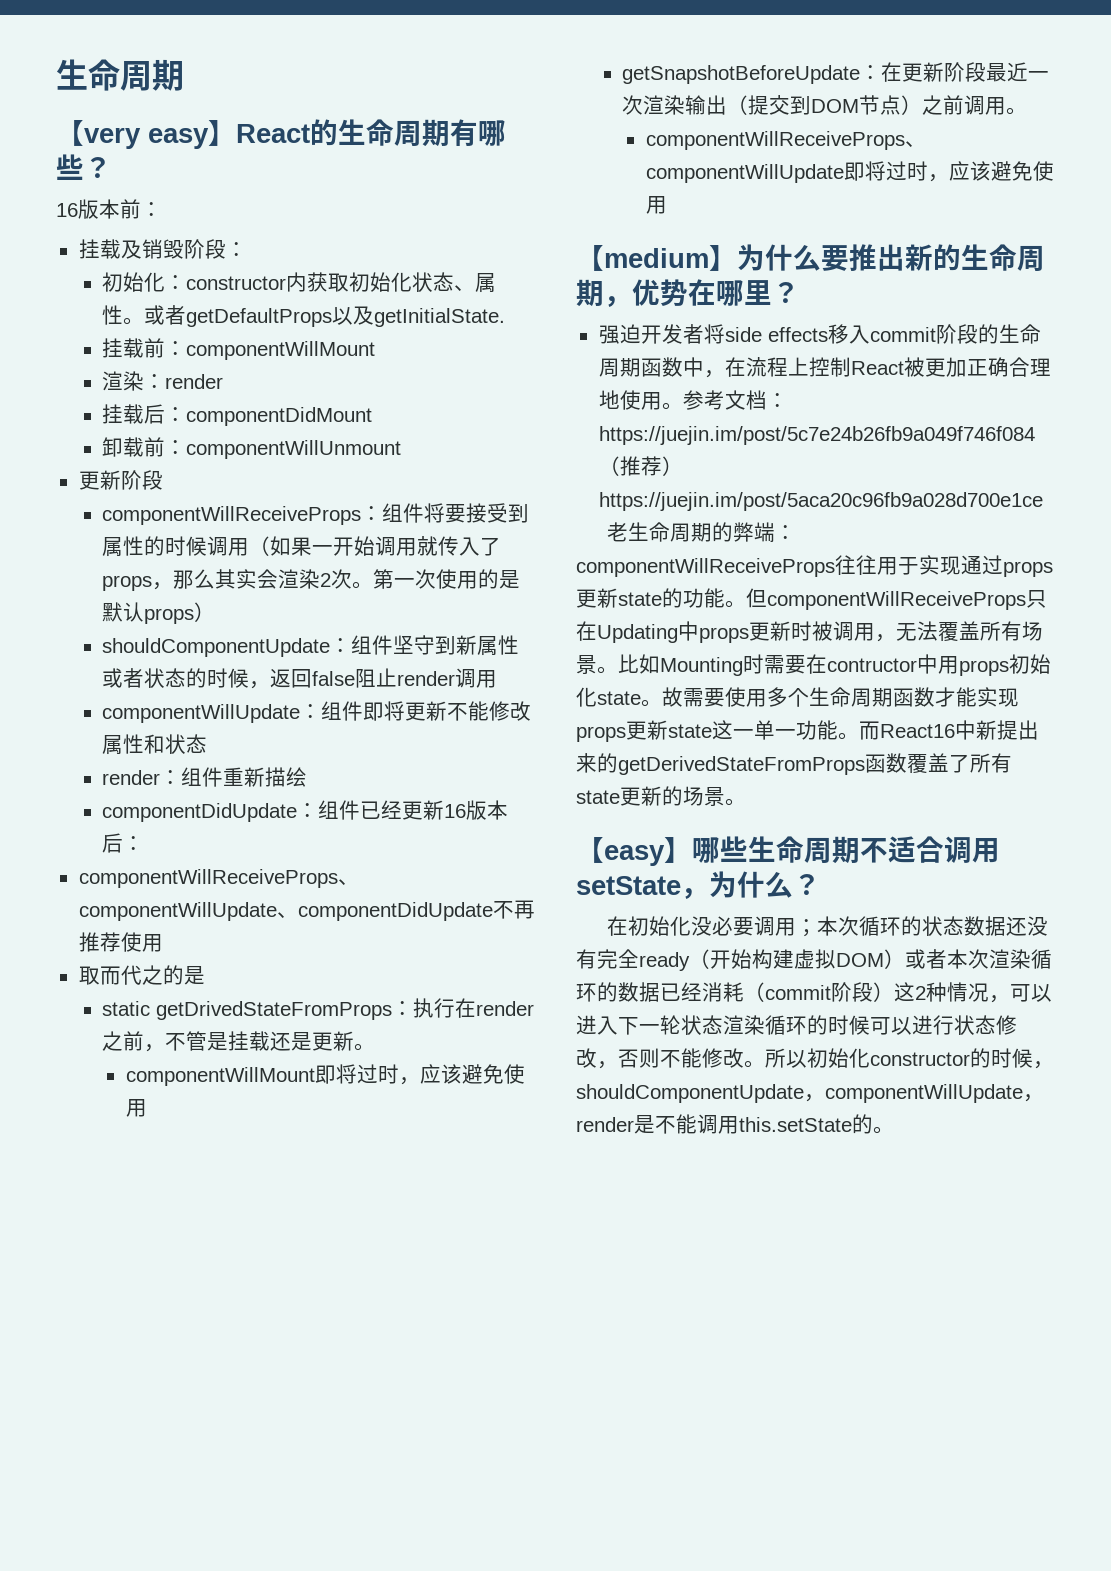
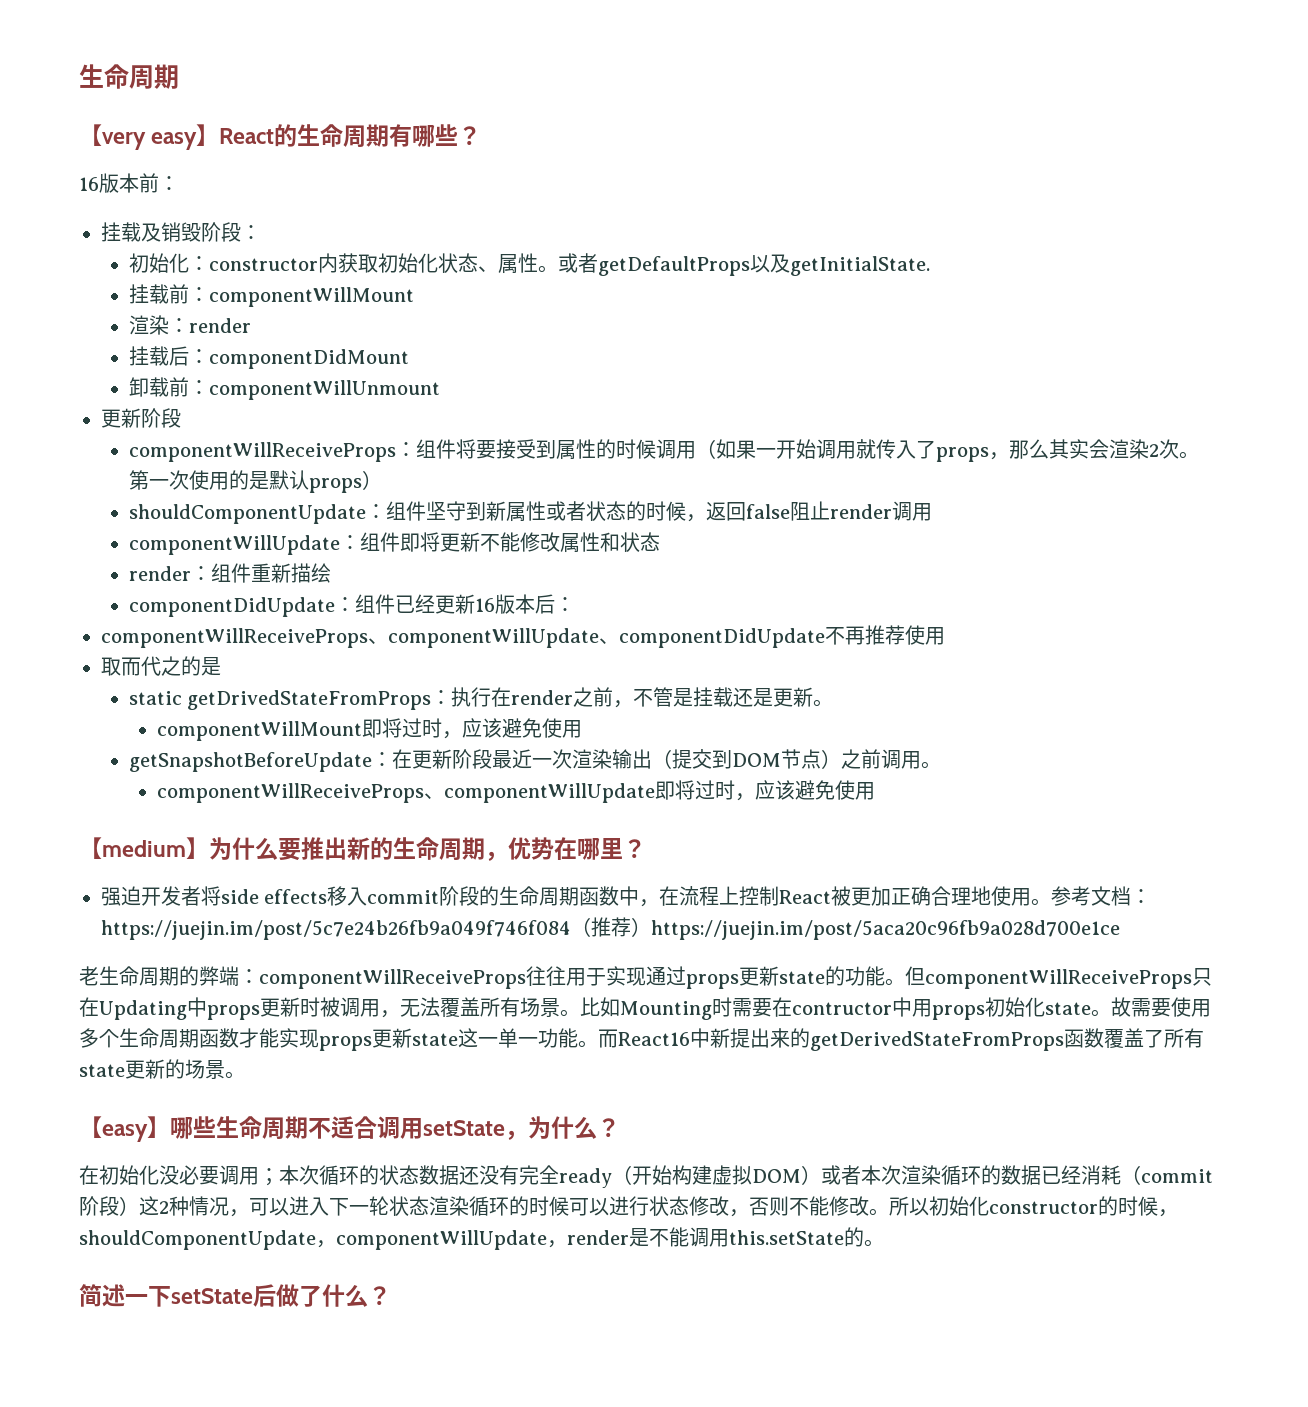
(894, 1130) none -> [79,1284,391,1307] // 简述一下setState后做了什么？

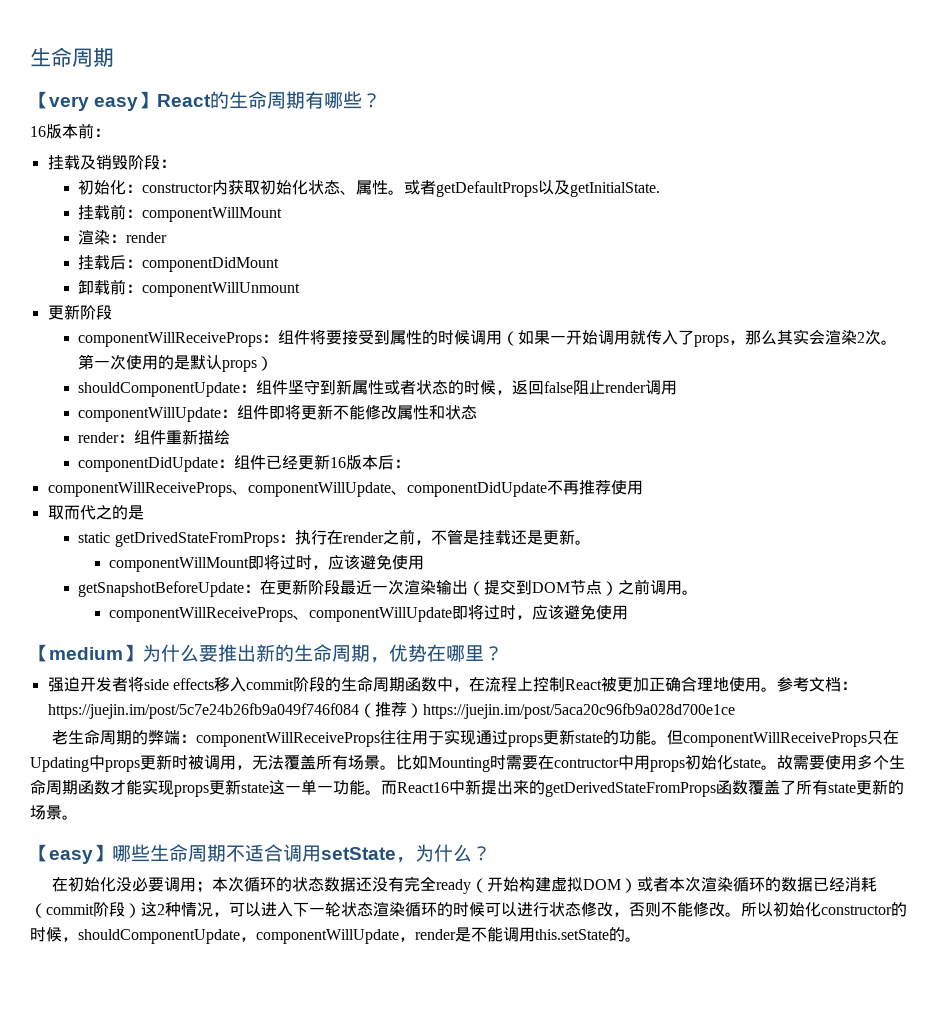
[79,1284,391,1307] // 简述一下setState后做了什么？ -> (641, 939) none

